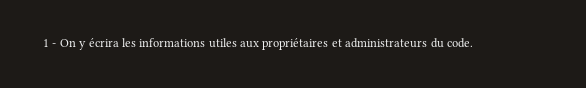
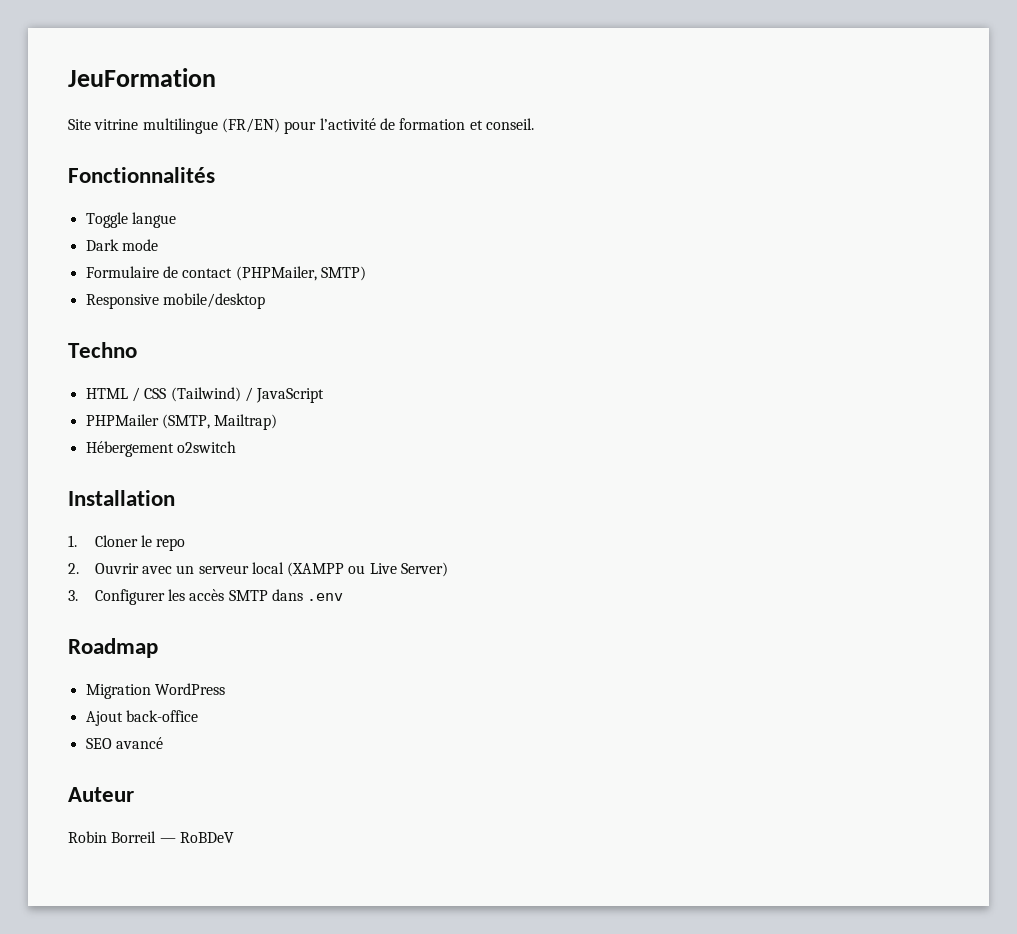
[43,38,473,50] 1 - On y écrira les informations utiles aux propriétaires et administrateurs du code. -> [68,68,216,87] [68,118,534,134] [68,167,215,183] [85,212,176,228] [85,239,158,251] [85,266,366,281] [85,293,265,309] [68,342,137,358] [85,387,325,403] [85,414,278,430] [85,441,236,457] [68,490,175,506] [68,535,186,551] [68,562,449,577] [68,589,344,605] [68,638,158,658] [85,683,225,699] [85,710,198,726] [85,737,163,749] [68,787,134,802] [68,831,234,843] JeuFormation // Site vitrine multilingue (FR/EN) pour l’activité de formation et conseil. // Fonctionnalités // Toggle langue // Dark mode // Formulaire de contact (PHPMailer, SMTP) // Responsive mobile/desktop // Techno // HTML / CSS (Tailwind) / JavaScript // PHPMailer (SMTP, Mailtrap) // Hébergement o2switch // Installation // 1. Cloner le repo // 2. Ouvrir avec un serveur local (XAMPP ou Live Server) // 3. Configurer les accès SMTP dans .env // Roadmap // Migration WordPress // Ajout back-office // SEO avancé // Auteur // Robin Borreil — RoBDeV

